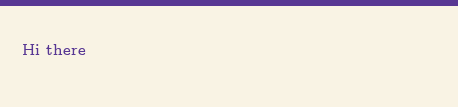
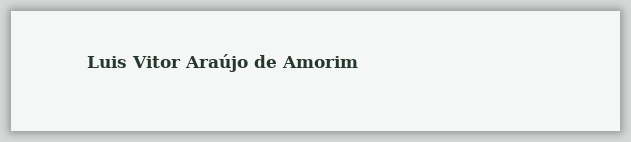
[22,44,86,55] Hi there -> [87,54,358,72] Luis Vitor Araújo de Amorim

